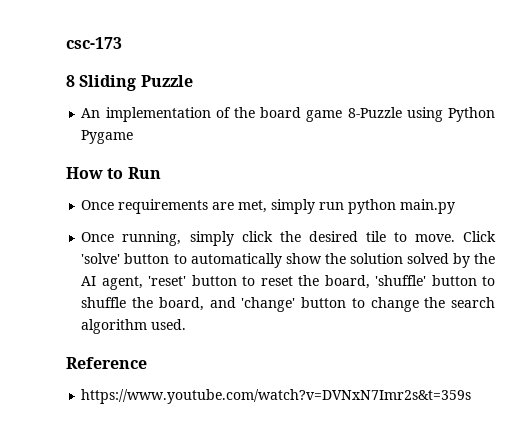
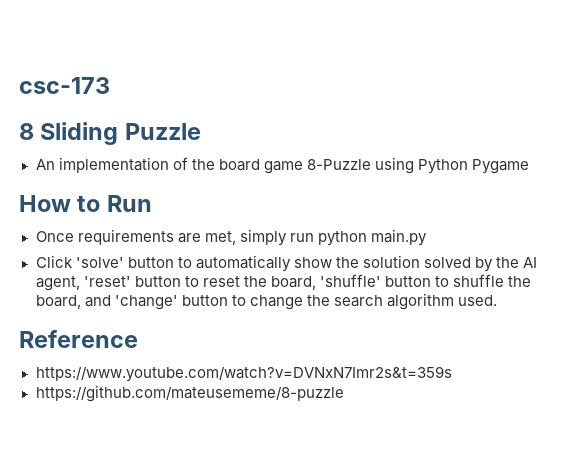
[81,231,455,246] Once running, simply click the desired tile to move. -> (427, 237) none
(472, 396) none -> [35,385,344,402] // https://github.com/mateusememe/8-puzzle

